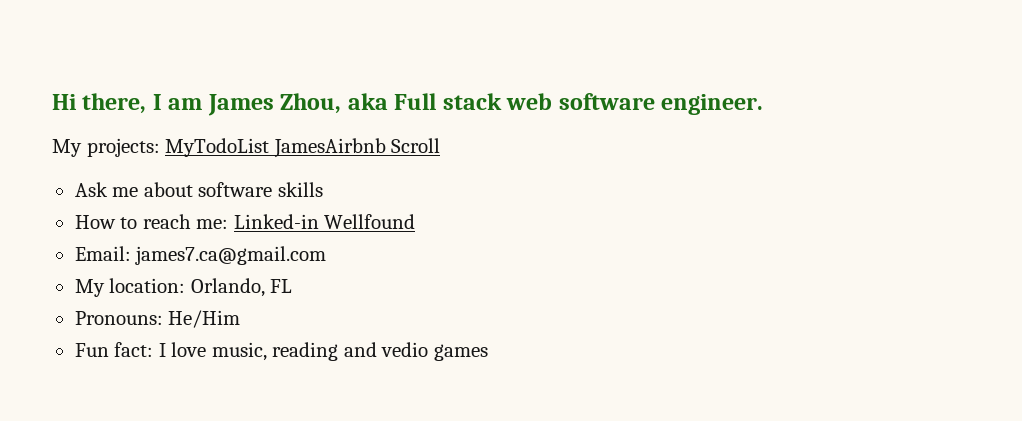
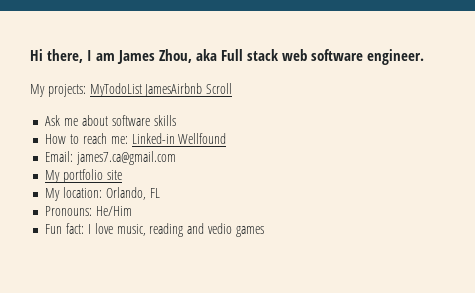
(327, 255) none -> [45,169,122,183] // My portfolio site

